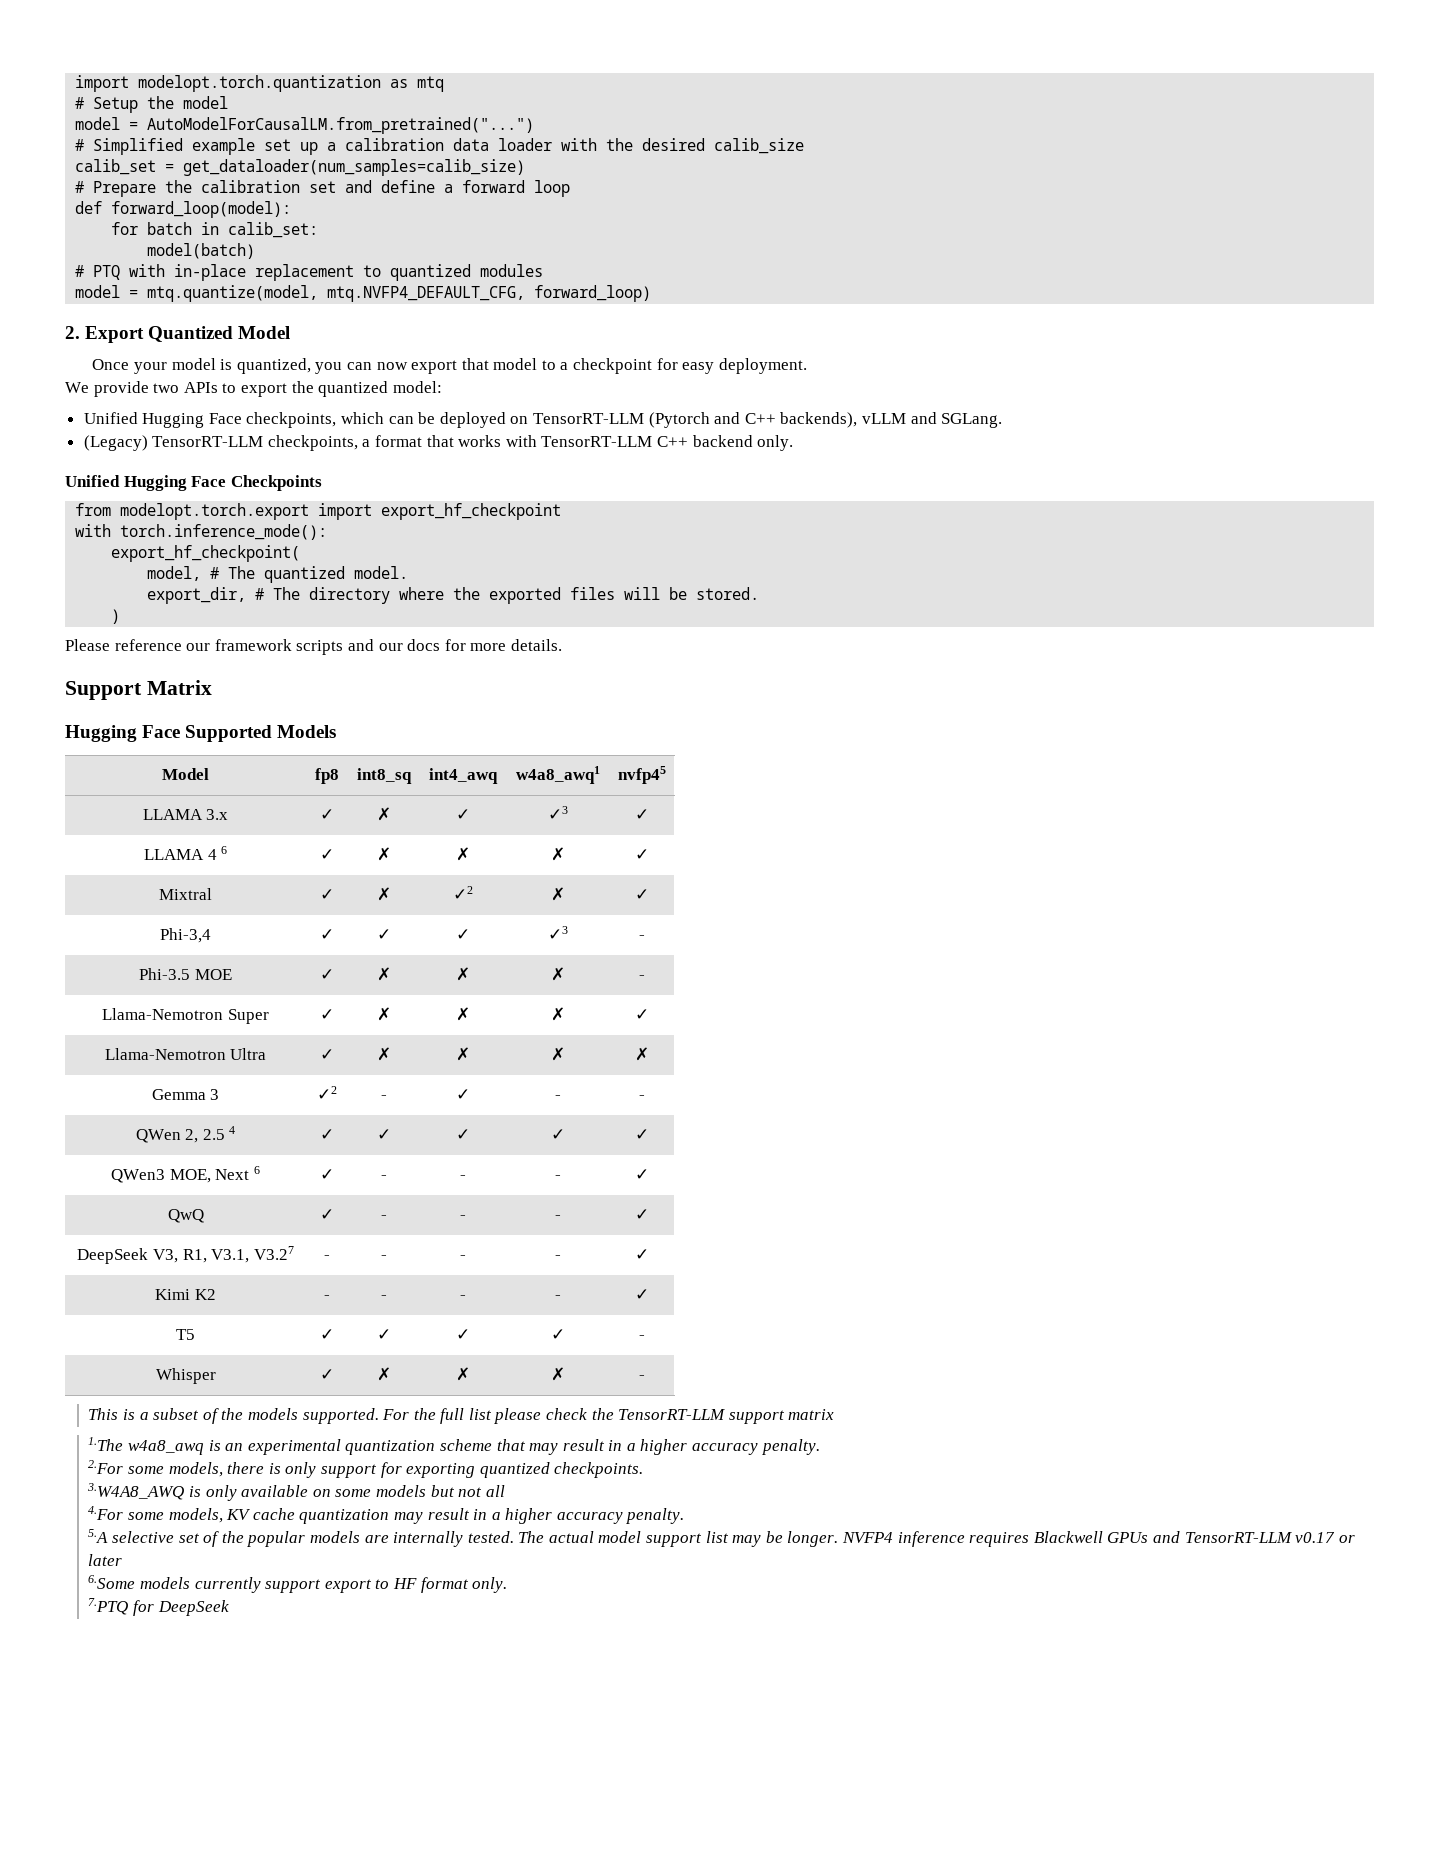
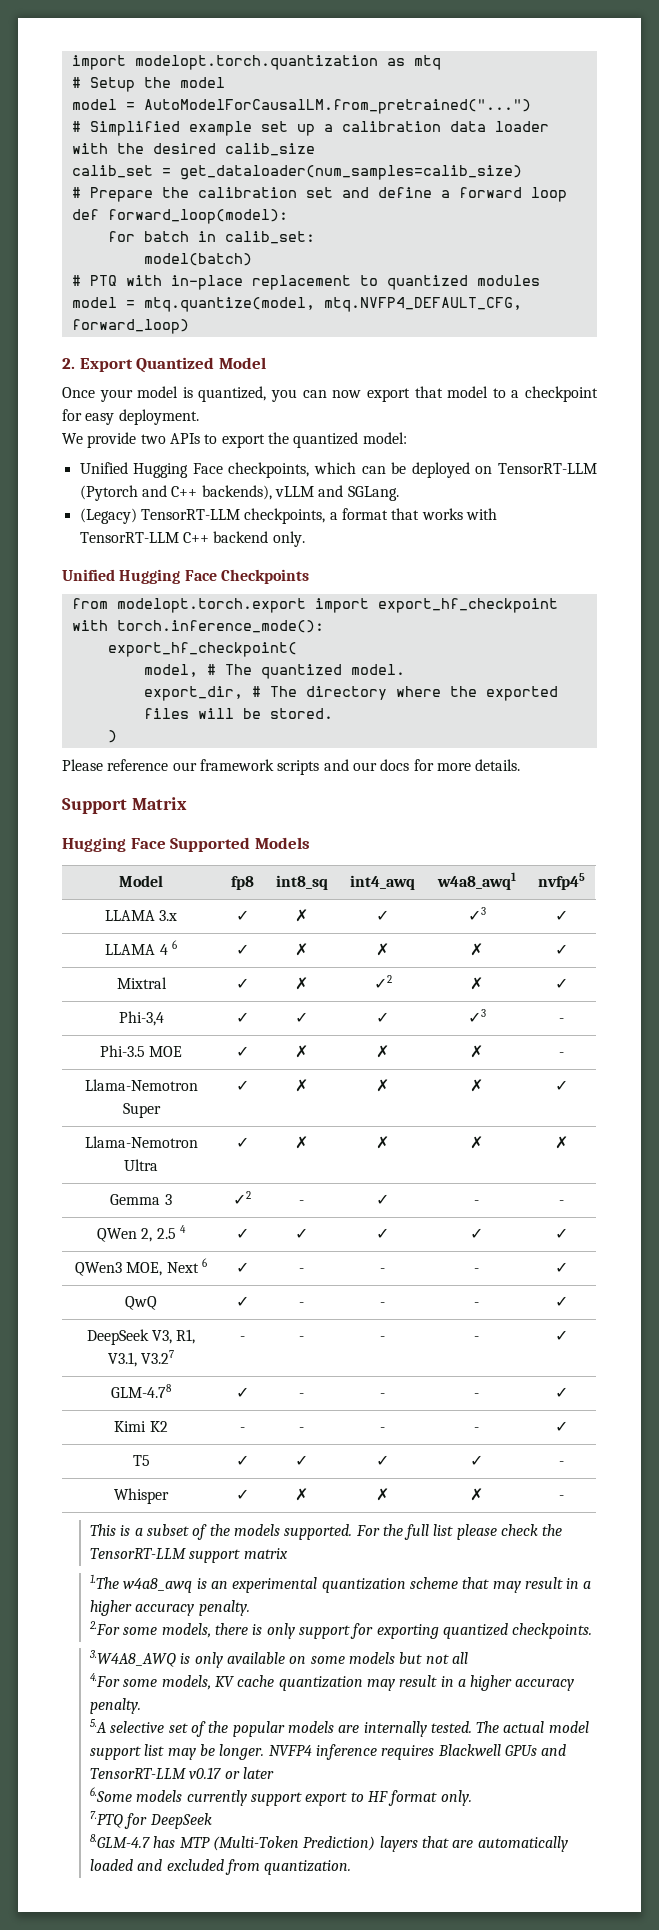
(649, 1254) none -> [111,1384,172,1398] [235,1387,249,1398] [299,1393,304,1398] [380,1393,385,1398] [474,1393,479,1398] [554,1387,568,1398] // GLM-4.78 | ✓ | - | - | - | ✓
(229, 1608) none -> [89,1834,568,1852] [89,1859,352,1875] // 8.GLM-4.7 has MTP (Multi-Token Prediction) layers that are automatically loaded and excluded from quantization.

